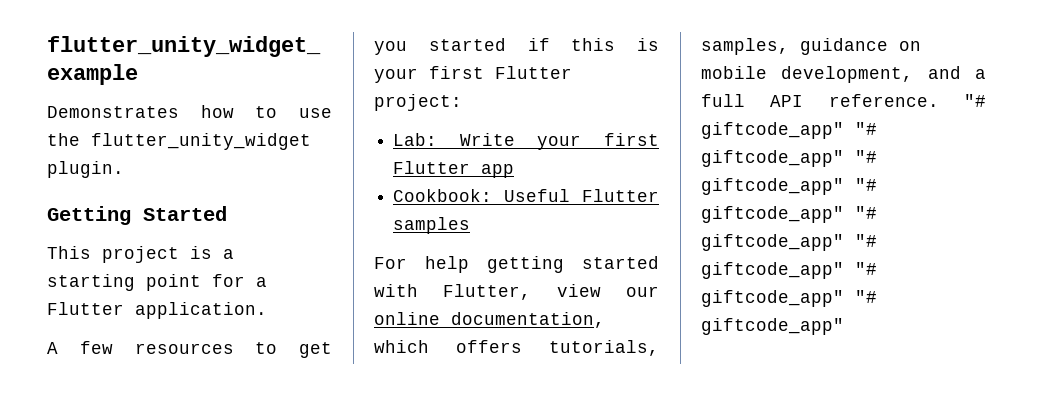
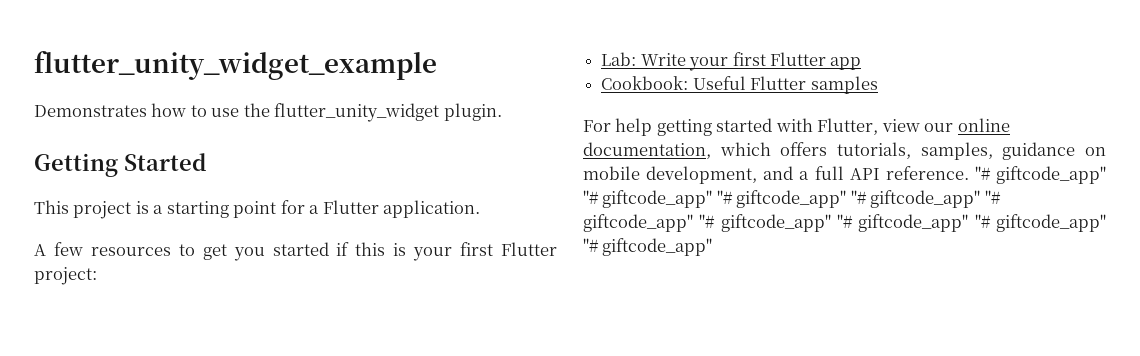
(844, 326) none -> [583,238,713,256] "# giftcode_app"

